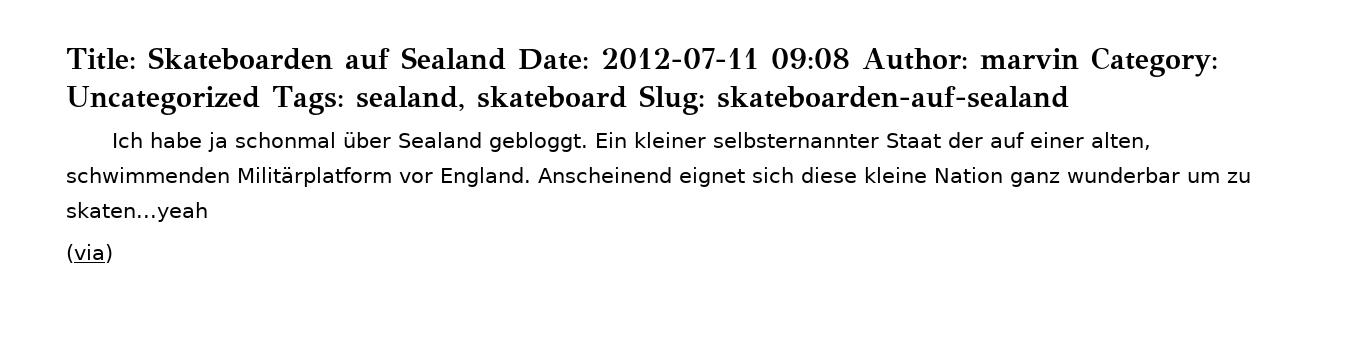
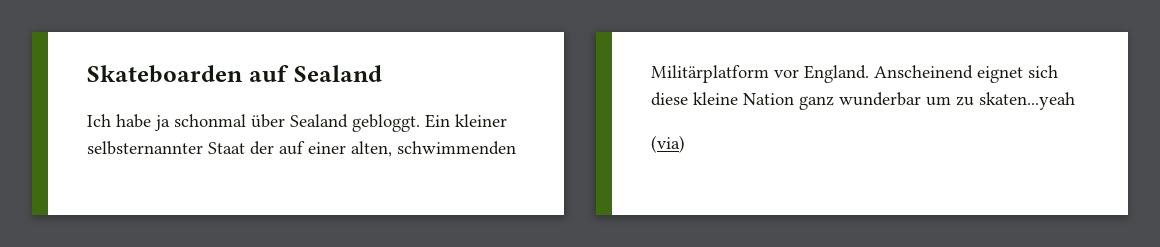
[66,48,136,70] Title: -> (87, 74) none
[518,47,1218,77] [66,85,1069,115] Date: 2012-07-11 09:08 Author: marvin Category: Uncategorized Tags: sealand, skateboard Slug: skateboarden-auf-sealand -> (382, 73) none

